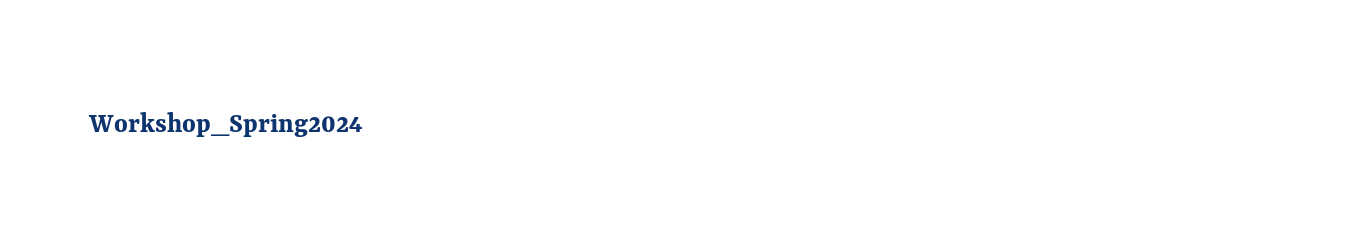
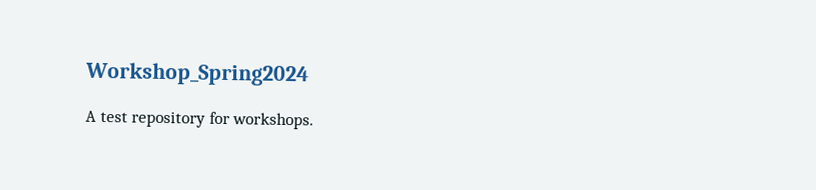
(362, 124) none -> [85,110,315,130] // A test repository for workshops.

